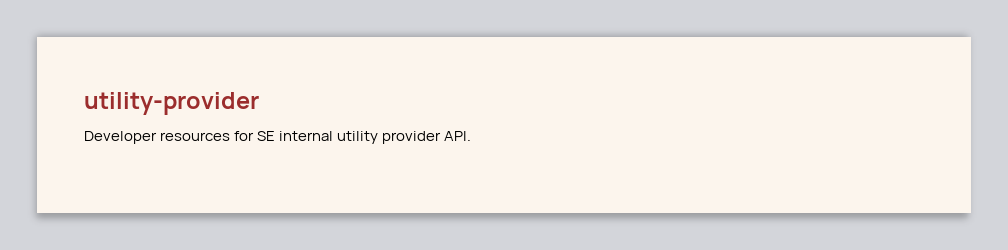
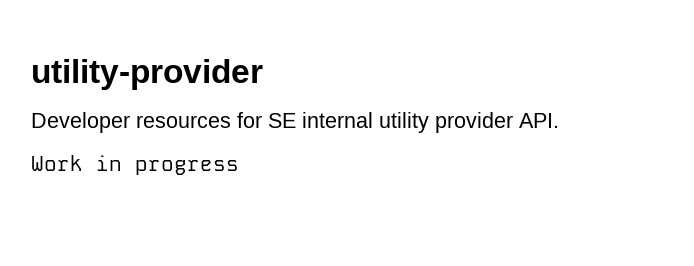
(472, 136) none -> [31,155,239,175] // Work in progress

